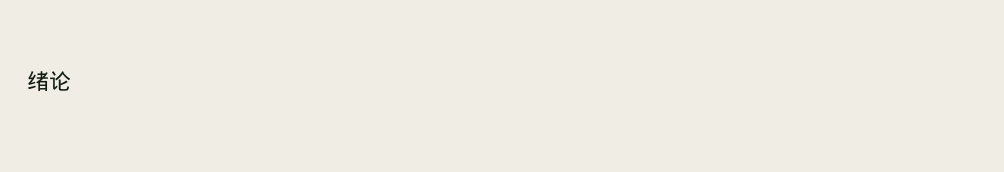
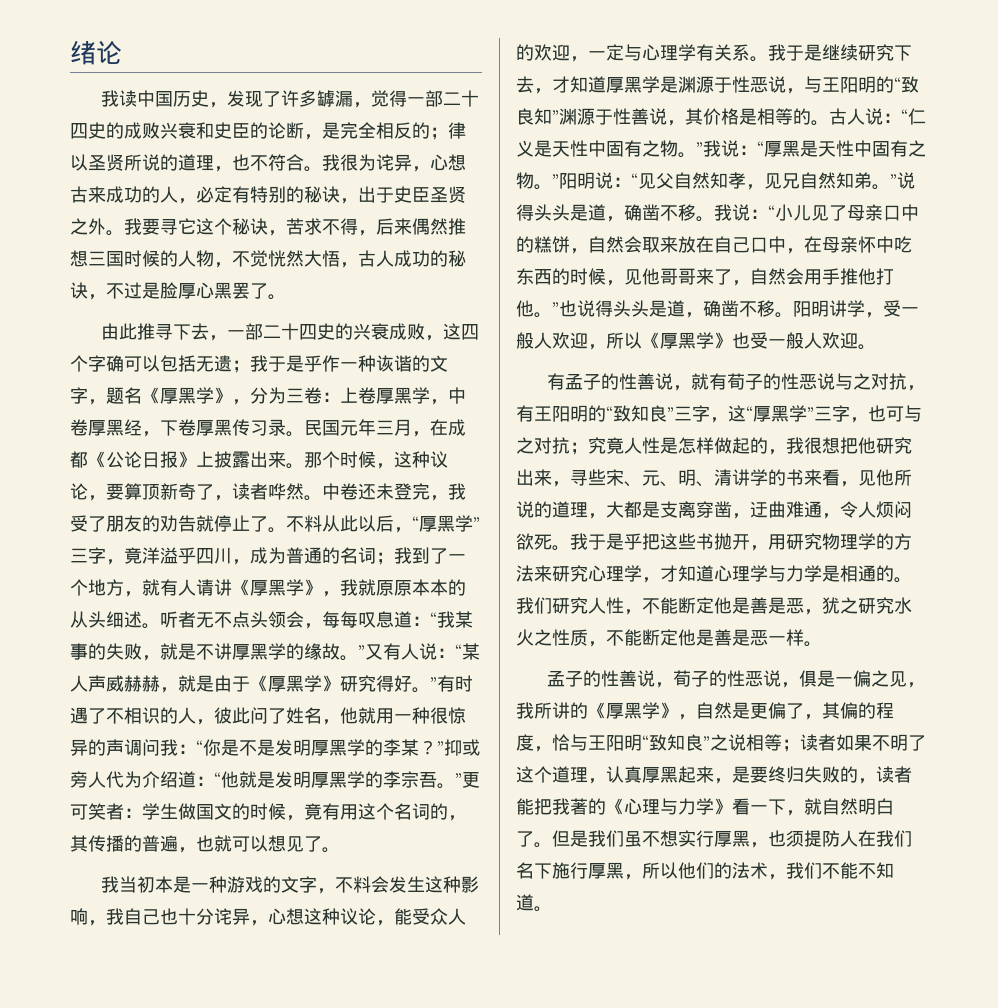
(71, 81) none -> [101,90,480,108] [70,122,466,140] [70,154,466,172] [70,186,466,204] [70,218,466,236] [70,250,466,268] [70,282,286,300] [101,323,480,341] [70,355,448,373] [70,387,466,405] [70,419,466,437] [70,451,448,469] [70,483,466,501] [70,515,480,533] [70,547,466,565] [70,579,466,597] [70,611,473,629] [70,643,480,661] [70,675,473,693] [70,707,466,725] [70,739,480,756] [70,771,480,789] [70,803,466,821] [70,835,340,853] [101,876,480,894] [70,908,466,926] [516,44,912,62] [516,76,919,94] [516,108,926,126] [516,140,926,158] [516,172,915,190] [516,204,919,222] [516,236,912,254] [516,268,894,286] [516,300,919,318] [516,332,876,350] [547,373,926,391] [516,405,922,423] [516,437,912,455] [516,469,912,487] [516,501,912,519] [516,533,912,551] [516,565,912,583] [516,597,912,615] [516,629,822,647] [547,670,926,688] [516,702,894,720] [516,734,926,752] [516,766,912,784] [516,798,894,816] [516,830,912,848] [516,862,894,880] [516,894,552,912] // 我读中国历史，发现了许多罅漏，觉得一部二十四史的成败兴衰和史臣的论断，是完全相反的；律以圣贤所说的道理，也不符合。我很为诧异，心想古来成功的人，必定有特别的秘诀，出于史臣圣贤之外。我要寻它这个秘诀，苦求不得，后来偶然推想三国时候的人物，不觉恍然大悟，古人成功的秘诀，不过是脸厚心黑罢了。 // 由此推寻下去，一部二十四史的兴衰成败，这四个字确可以包括无遗；我于是乎作一种诙谐的文字，题名《厚黑学》，分为三卷：上卷厚黑学，中卷厚黑经，下卷厚黑传习录。民国元年三月，在成都《公论日报》上披露出来。那个时候，这种议论，要算顶新奇了，读者哗然。中卷还未登完，我受了朋友的劝告就停止了。不料从此以后，“厚黑学”三字，竟洋溢乎四川，成为普通的名词；我到了一个地方，就有人请讲《厚黑学》，我就原原本本的从头细述。听者无不点头领会，每每叹息道：“我某事的失败，就是不讲厚黑学的缘故。”又有人说：“某人声威赫赫，就是由于《厚黑学》研究得好。”有时遇了不相识的人，彼此问了姓名，他就用一种很惊异的声调问我：“你是不是发明厚黑学的李某？”抑或旁人代为介绍道：“他就是发明厚黑学的李宗吾。”更可笑者：学生做国文的时候，竟有用这个名词的，其传播的普遍，也就可以想见了。 // 我当初本是一种游戏的文字，不料会发生这种影响，我自己也十分诧异，心想这种议论，能受众人的欢迎，一定与心理学有关系。我于是继续研究下去，才知道厚黑学是渊源于性恶说，与王阳明的“致良知”渊源于性善说，其价格是相等的。古人说：“仁义是天性中固有之物。”我说：“厚黑是天性中固有之物。”阳明说：“见父自然知孝，见兄自然知弟。”说得头头是道，确凿不移。我说：“小儿见了母亲口中的糕饼，自然会取来放在自己口中，在母亲怀中吃东西的时候，见他哥哥来了，自然会用手推他打他。”也说得头头是道，确凿不移。阳明讲学，受一般人欢迎，所以《厚黑学》也受一般人欢迎。 // 有孟子的性善说，就有荀子的性恶说与之对抗，有王阳明的“致知良”三字，这“厚黑学”三字，也可与之对抗；究竟人性是怎样做起的，我很想把他研究出来，寻些宋、元、明、清讲学的书来看，见他所说的道理，大都是支离穿凿，迂曲难通，令人烦闷欲死。我于是乎把这些书抛开，用研究物理学的方法来研究心理学，才知道心理学与力学是相通的。我们研究人性，不能断定他是善是恶，犹之研究水火之性质，不能断定他是善是恶一样。 // 孟子的性善说，荀子的性恶说，俱是一偏之见，我所讲的《厚黑学》，自然是更偏了，其偏的程度，恰与王阳明“致知良”之说相等；读者如果不明了这个道理，认真厚黑起来，是要终归失败的，读者能把我著的《心理与力学》看一下，就自然明白了。但是我们虽不想实行厚黑，也须提防人在我们名下施行厚黑，所以他们的法术，我们不能不知道。

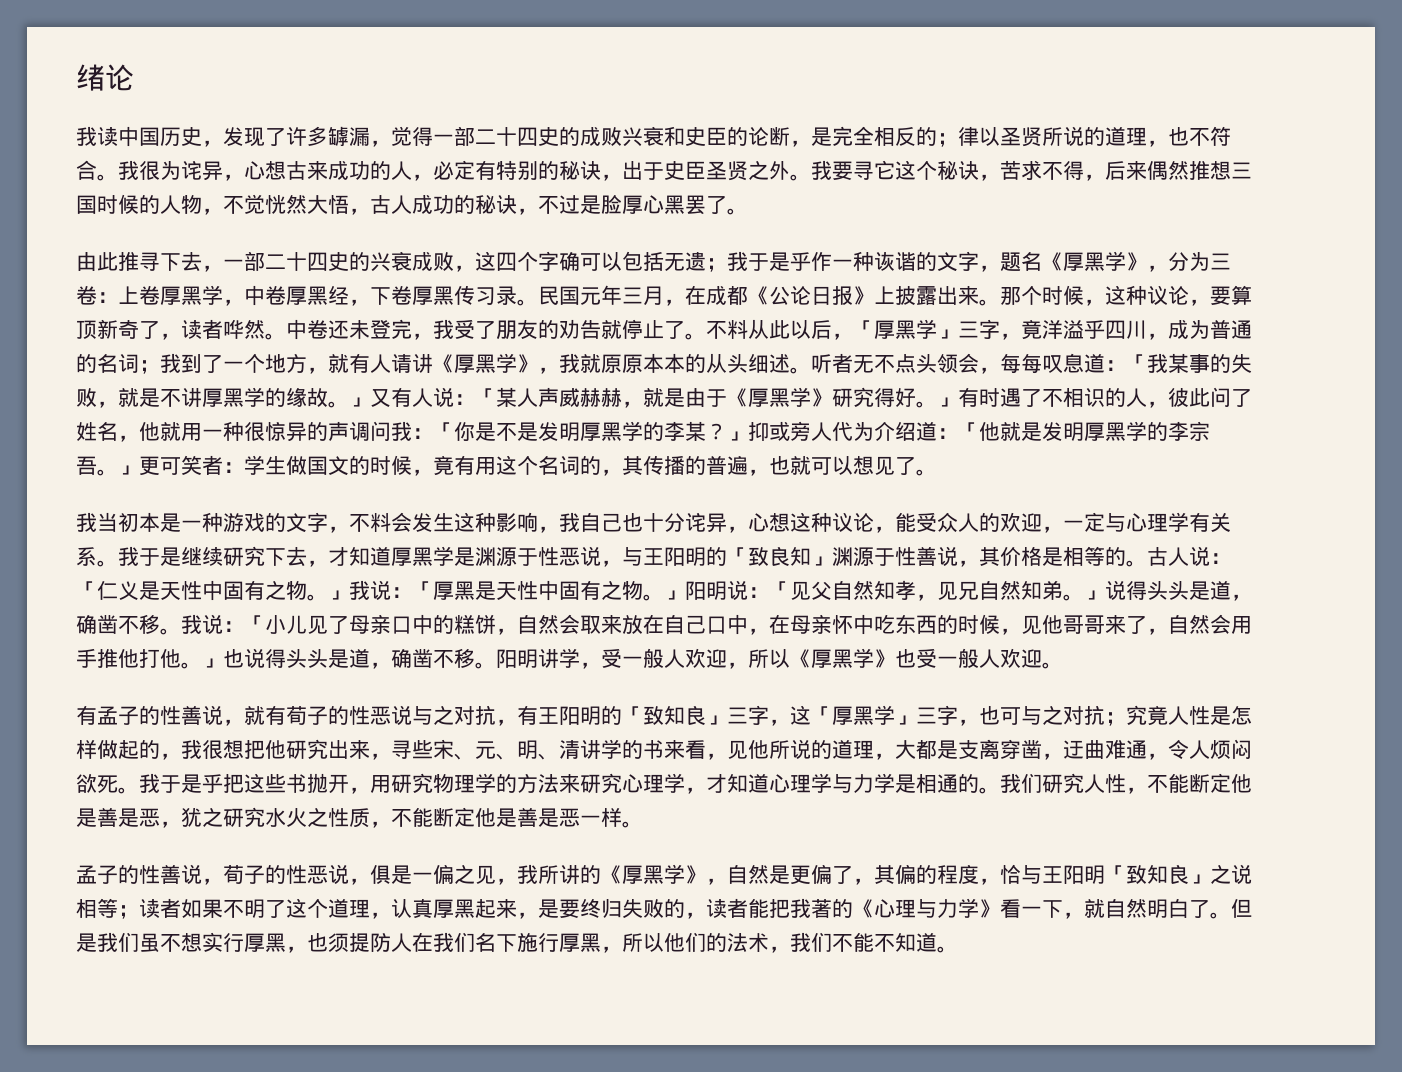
[412,515,480,532] “厚黑学” -> [853,319,958,339] 「厚黑学」
[430,612,437,626] “ -> [1126,354,1147,371] 「
[358,645,365,658] ” -> [349,397,370,407] 」
[455,644,462,658] “ -> [475,388,496,405] 「
[430,677,437,690] ” -> [937,397,958,407] 」
[196,740,203,754] “ -> [433,422,454,439] 「
[437,741,444,754] ” -> [727,431,748,441] 」
[214,772,221,786] “ -> [958,422,979,439] 「
[455,773,462,786] ” -> [118,465,139,475] 」
[894,76,919,93] [516,108,559,125] “致良知” -> [727,546,832,566] 「致良知」
[901,109,908,123] “ -> [76,581,97,598] 「
[696,140,764,157] ”我说：“ -> [328,580,433,600] 」我说：「
[552,174,559,187] ” -> [664,590,685,600] 」
[631,173,638,187] “ -> [769,581,790,598] 「
[890,174,897,187] ” -> [1084,590,1105,600] 」
[768,205,775,219] “ -> [244,615,265,632] 「
[552,302,559,315] ” -> [202,658,223,668] 」
[606,405,814,423] “致知良”三字，这“厚黑学” -> [622,705,916,726] 「致知良」三字，这「厚黑学」
[642,734,710,751] “致知良” -> [1105,864,1210,884] 「致知良」

